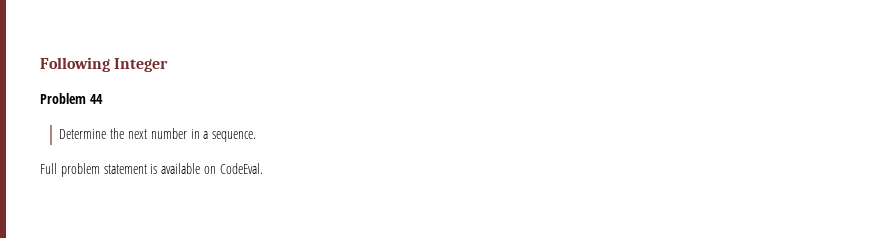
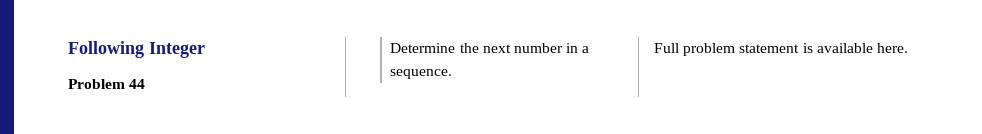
[203,163,263,174] on CodeEval. -> [876,43,908,53] here.

